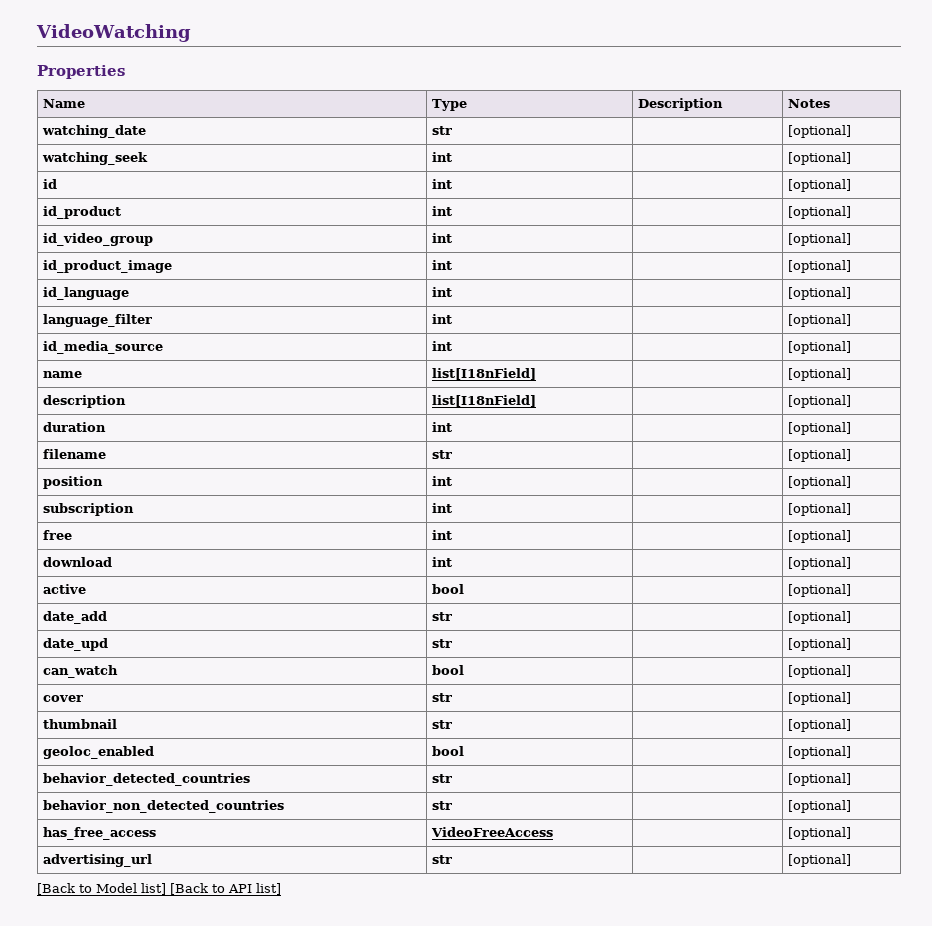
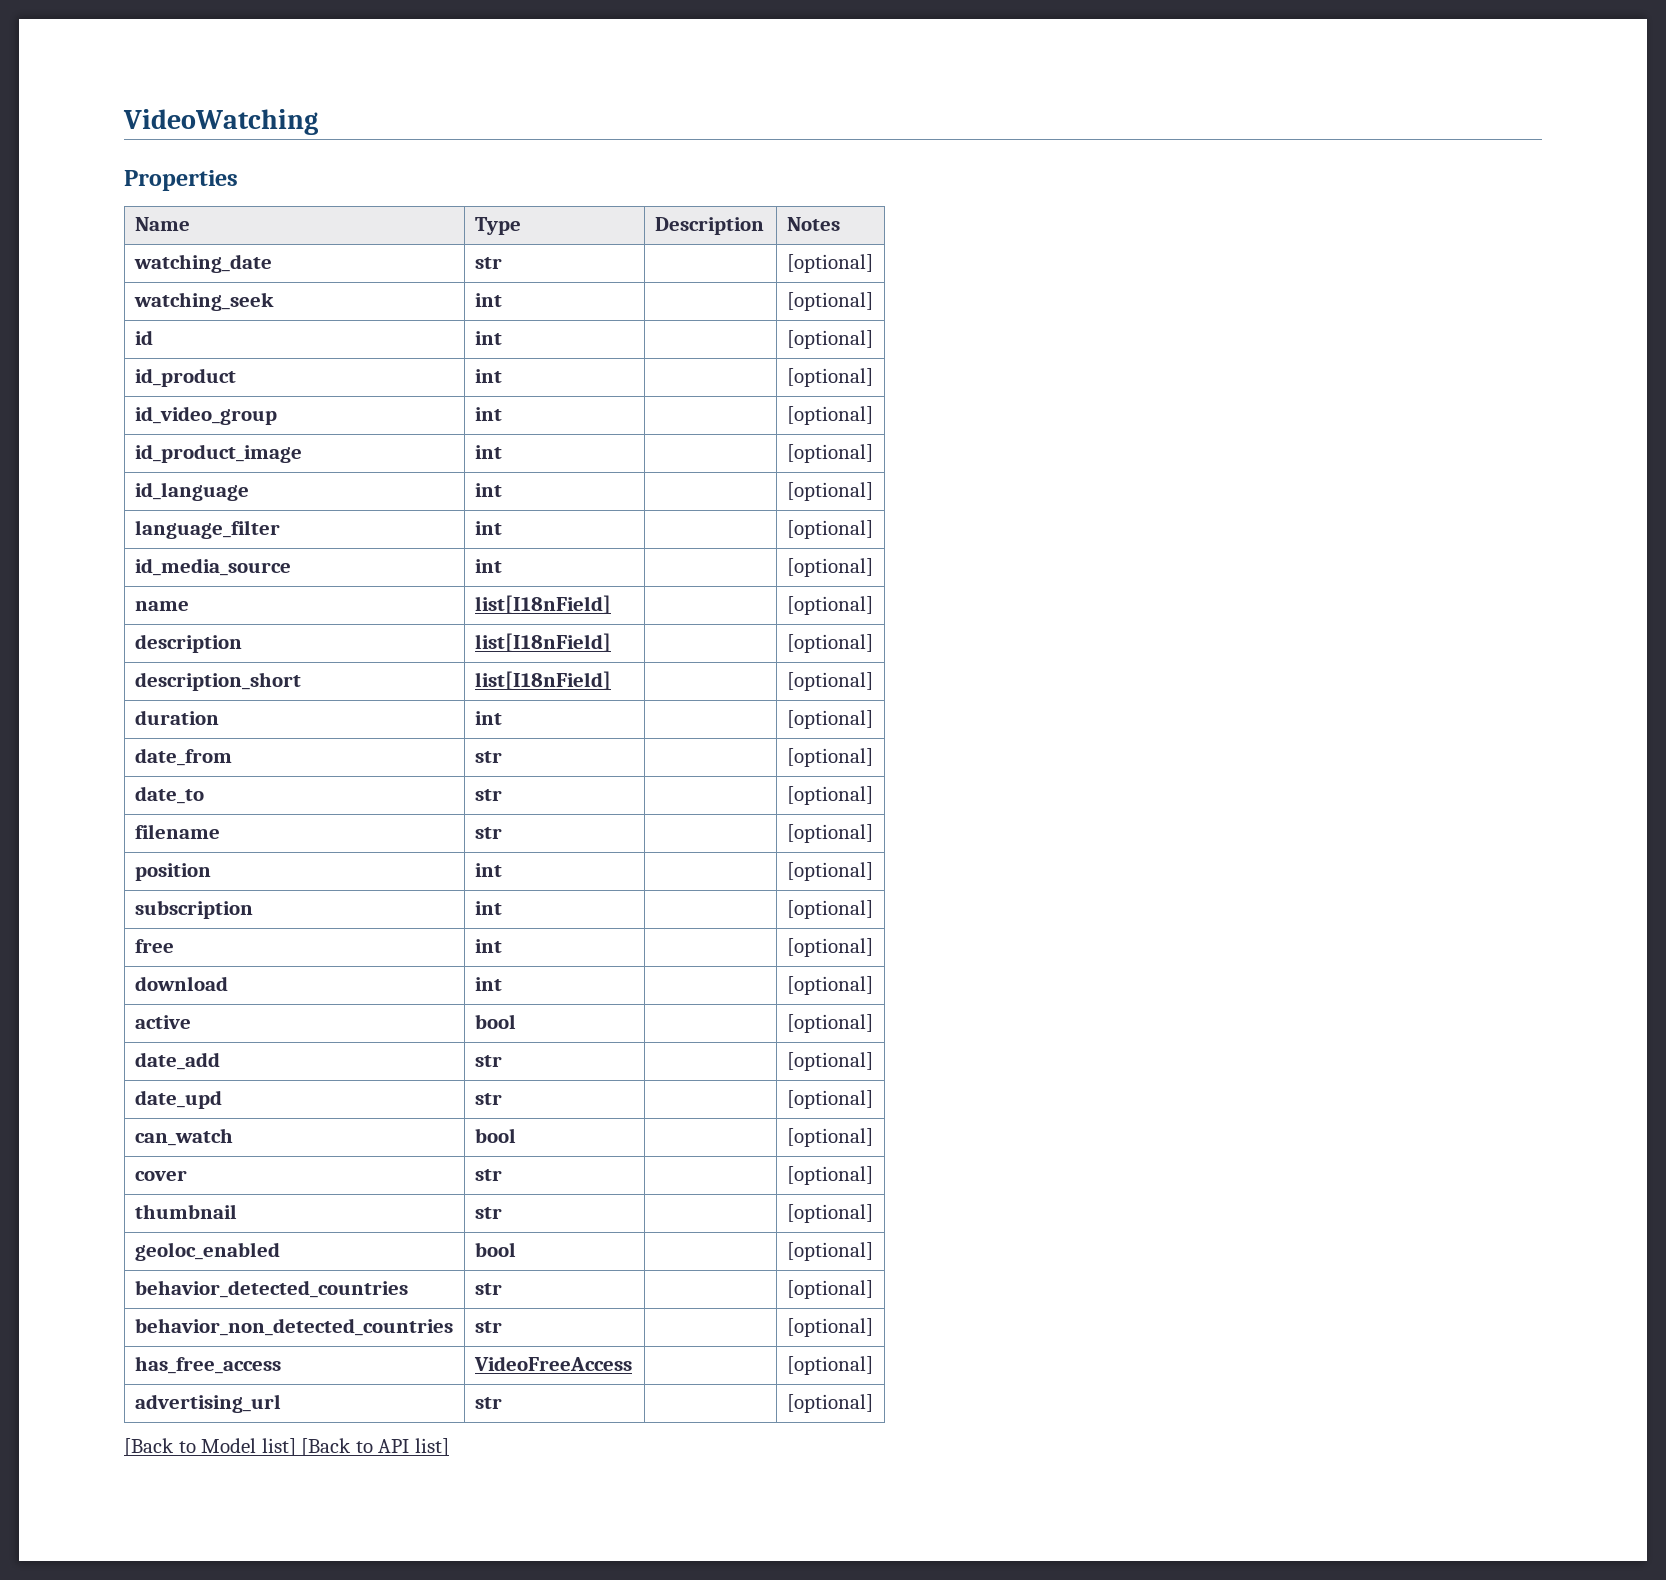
(852, 401) none -> [134,672,301,691] [474,671,611,690] [786,672,873,691] // description_short | list[I18nField] | | [optional]
(852, 428) none -> [134,748,232,766] [474,751,502,763] [786,748,873,767] [134,786,204,804] [474,789,502,801] [786,786,873,805] // date_from | str | | [optional] // date_to | str | | [optional]

